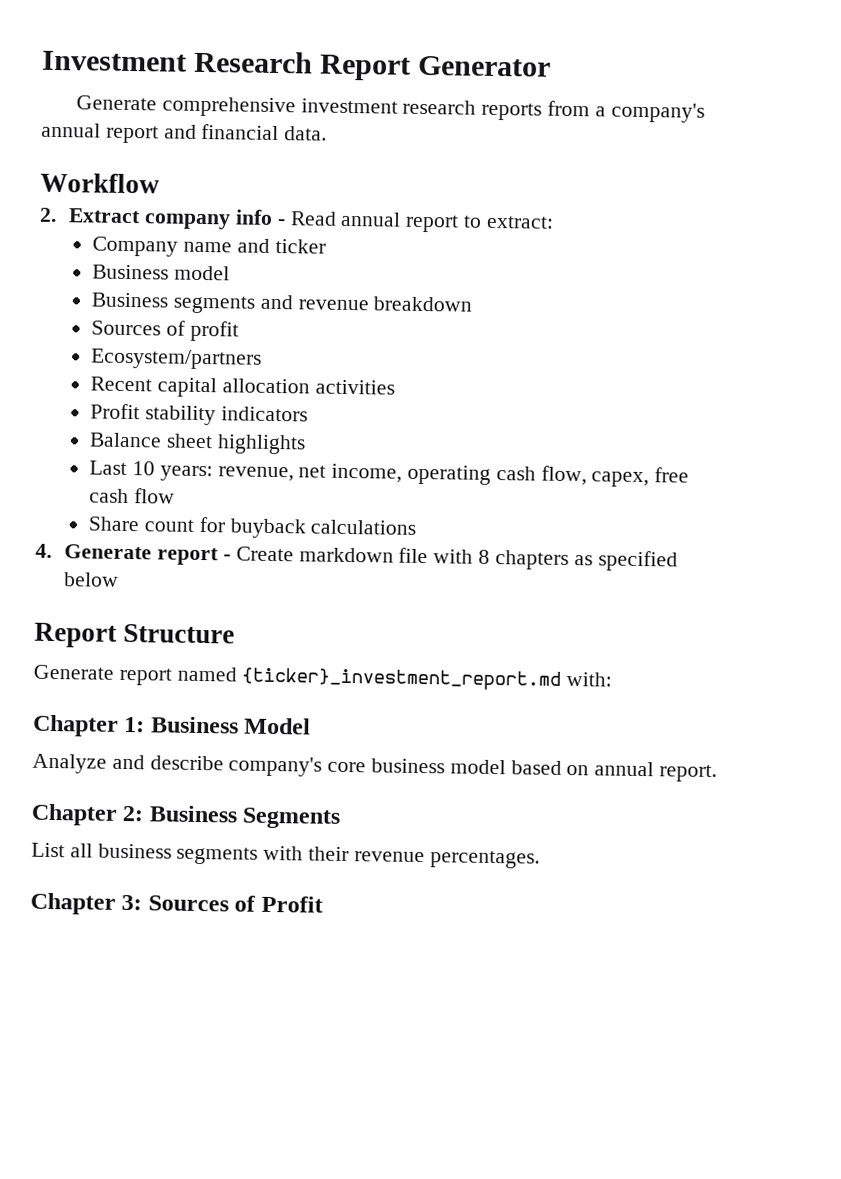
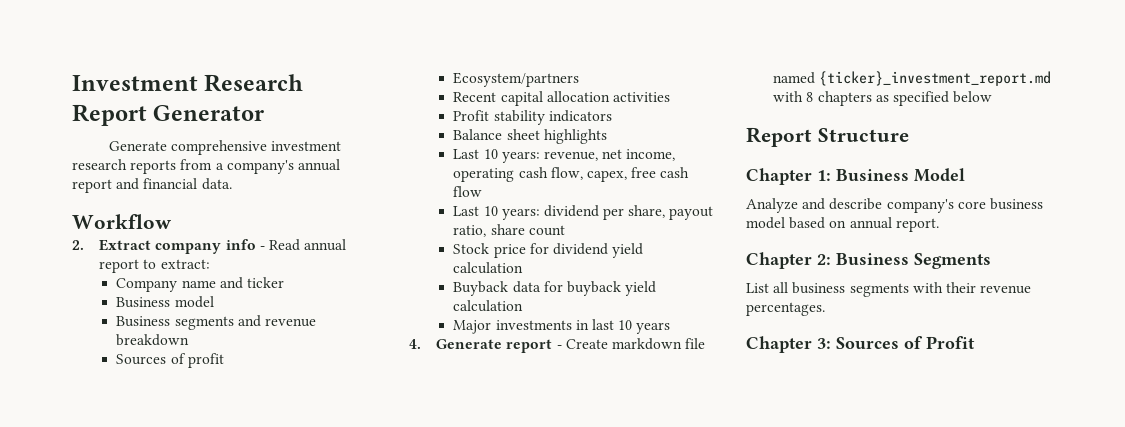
[88,516,417,539] Share count for buyback calculations -> [453,205,714,220] [453,224,565,237] [453,243,644,258] [453,262,524,274] [453,281,657,296] [453,300,524,312] [453,319,671,334] Last 10 years: dividend per share, payout ratio, share count // Stock price for dividend yield calculation // Buyback data for buyback yield calculation // Major investments in last 10 years
(429, 555) none -> [773,71,1052,86] named {ticker}_investment_report.md
[33,664,613,691] // Generate report named {ticker}_investment_report.md with: -> (909, 135) none

